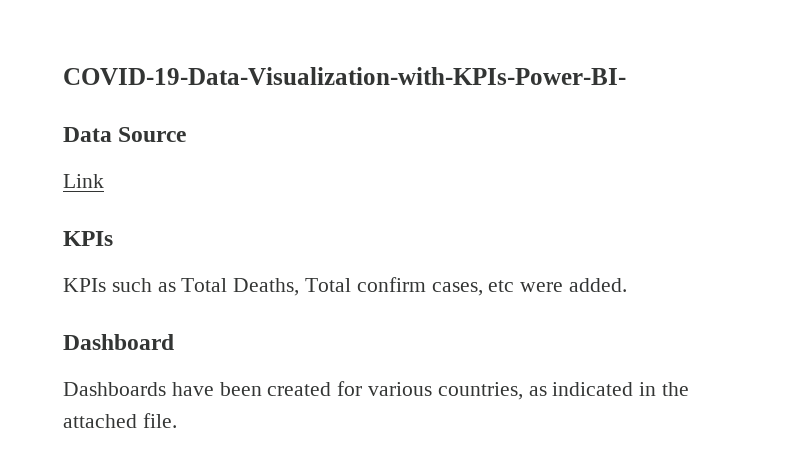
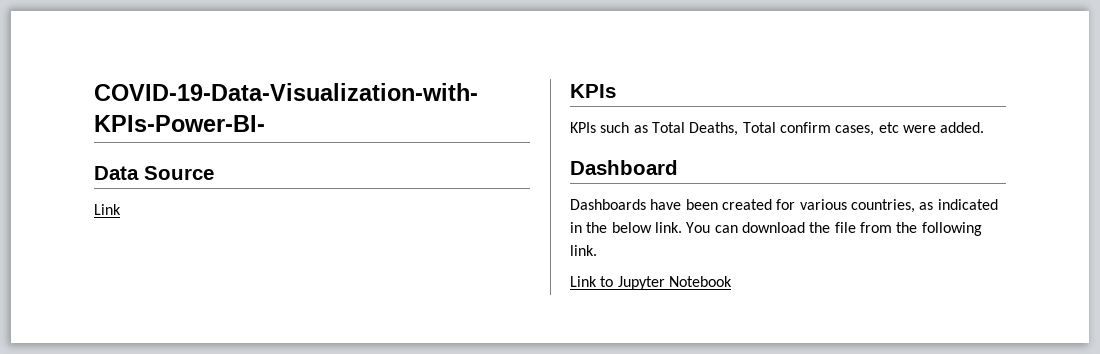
[63,413,177,428] attached file. -> [611,222,982,236] [570,245,597,256] [570,276,732,290] below link. You can download the file from the following link. // Link to Jupyter Notebook

